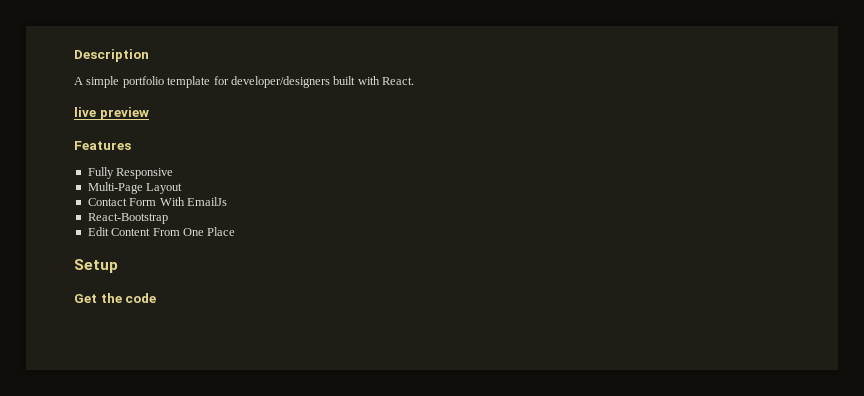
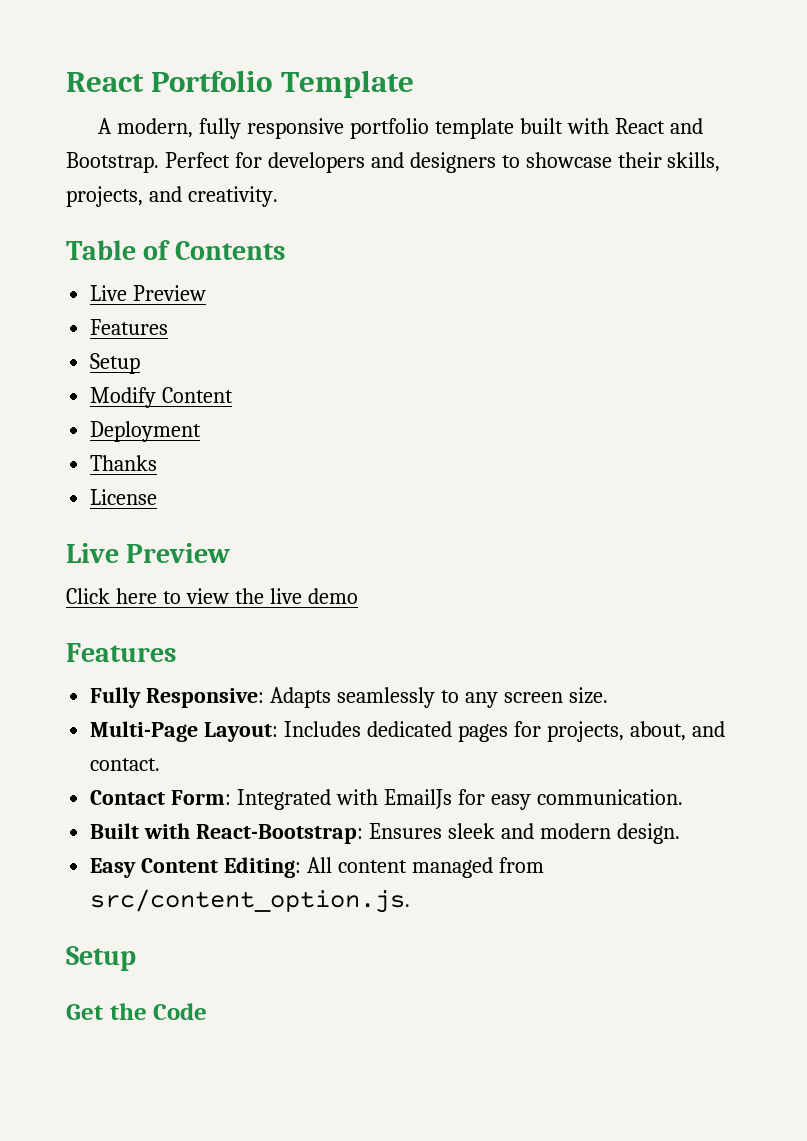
[74,49,149,62] [74,76,414,88] [74,107,149,120] [74,141,131,150] [87,167,174,179] [87,182,183,194] [87,197,227,206] [87,213,168,224] [87,227,236,236] Description // A simple portfolio template for developer/designers built with React. // live preview // Features // Fully Responsive // Multi-Page Layout // Contact Form With EmailJs // React-Bootstrap // Edit Content From One Place -> [66,70,414,98] [98,118,703,139] [66,152,721,173] [66,186,278,207] [66,240,285,260] [90,285,207,301] [90,319,169,335] [90,353,141,374] [90,387,234,408] [90,421,202,442] [90,455,158,471] [90,489,158,505] [66,543,231,563] [66,588,358,604] [66,643,176,662] [90,687,608,708] [90,721,725,742] [90,758,161,771] [90,789,683,810] [90,823,680,844] [90,857,544,878] [90,889,411,913] React Portfolio Template // A modern, fully responsive portfolio template built with React and Bootstrap. Perfect for developers and designers to showcase their skills, projects, and creativity. // Table of Contents // Live Preview // Features // Setup // Modify Content // Deployment // Thanks // License // Live Preview // Click here to view the live demo // Features // Fully Responsive: Adapts seamlessly to any screen size. // Multi-Page Layout: Includes dedicated pages for projects, about, and contact. // Contact Form: Integrated with EmailJs for easy communication. // Built with React-Bootstrap: Ensures sleek and modern design. // Easy Content Editing: All content managed from src/content_option.js.
[125,293,157,303] code -> [153,1003,208,1020] Code

